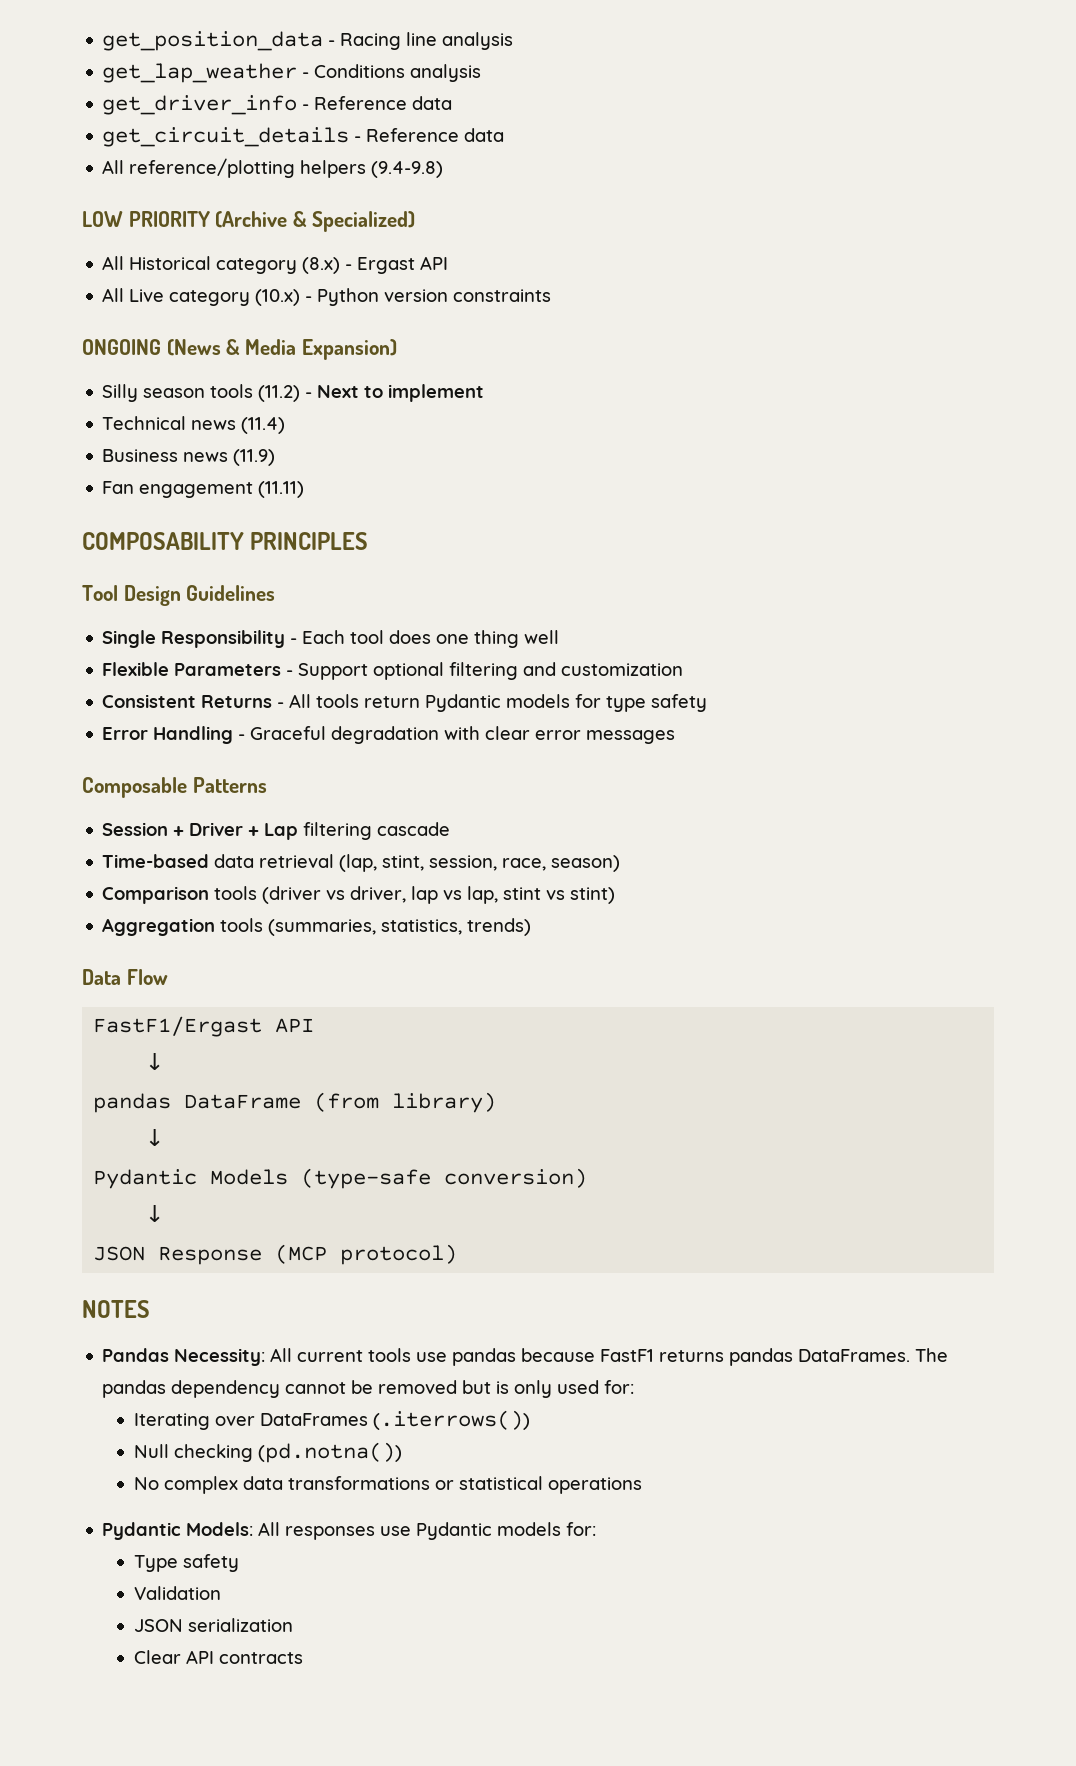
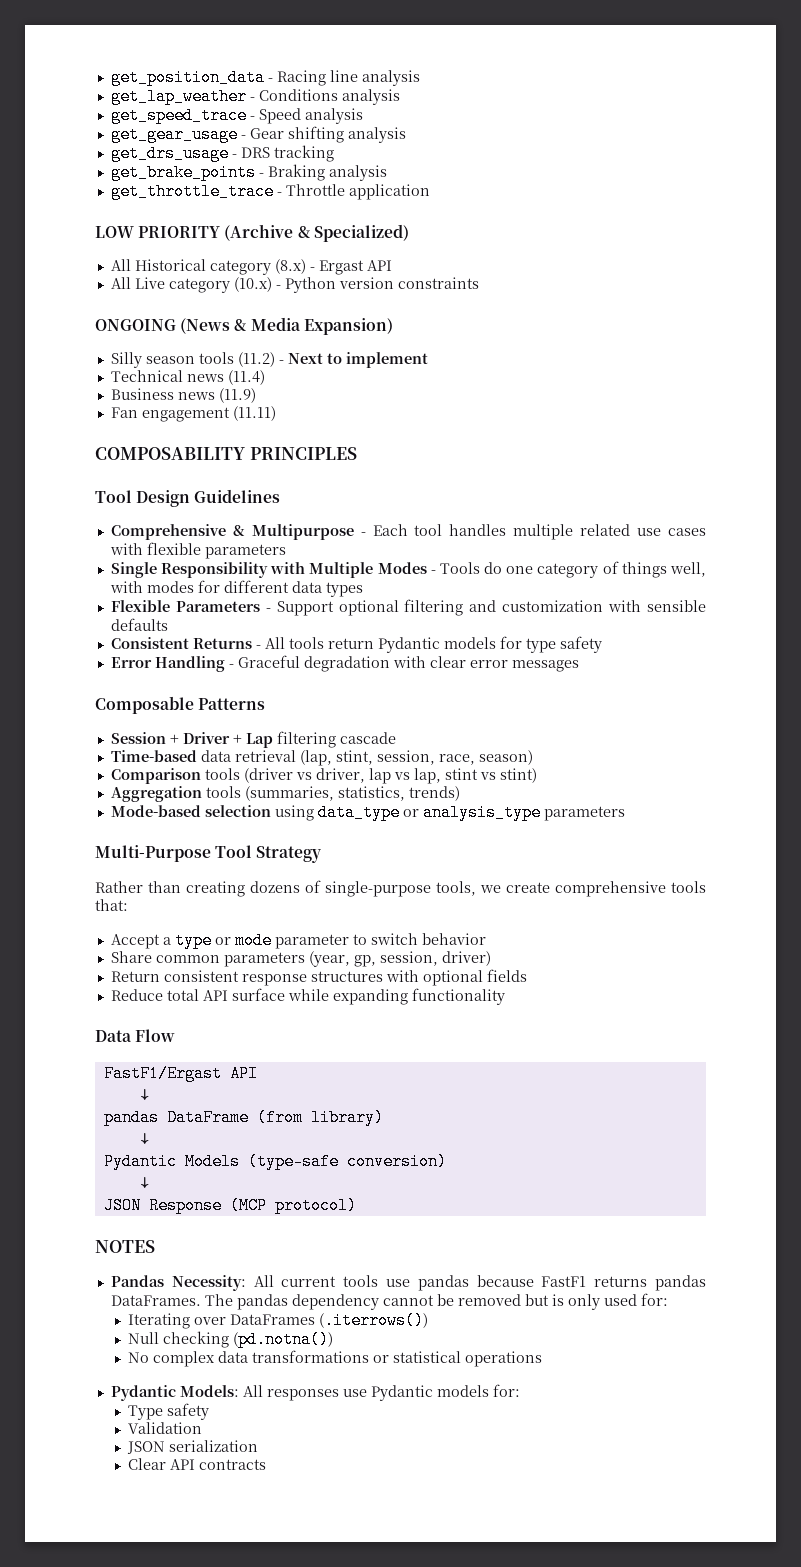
[102,95,453,115] [102,127,505,147] [102,158,444,178] get_driver_info - Reference data // get_circuit_details - Reference data // All reference/plotting helpers (9.4-9.8) -> [110,107,363,124] [110,126,406,143] [110,145,334,162] [110,164,387,181] [110,183,430,200] get_speed_trace - Speed analysis // get_gear_usage - Gear shifting analysis // get_drs_usage - DRS tracking // get_brake_points - Braking analysis // get_throttle_trace - Throttle application
[102,630,560,648] Single Responsibility - Each tool does one thing well -> [110,524,706,540] [109,542,286,559] [110,561,707,578] [109,580,363,597] Comprehensive & Multipurpose - Each tool handles multiple related use cases with flexible parameters // Single Responsibility with Multiple Modes - Tools do one category of things well, with modes for different data types
(684, 669) none -> [608,600,706,612] [110,618,168,631] with sensible defaults
(532, 927) none -> [110,804,625,821] [95,845,322,863] [95,880,706,897] [95,899,128,911] [110,932,486,949] [110,951,491,967] [110,969,527,986] [110,988,505,1005] // Mode-based selection using data_type or analysis_type parameters // Multi-Purpose Tool Strategy // Rather than creating dozens of single-purpose tools, we create comprehensive tools that: // Accept a type or mode parameter to switch behavior // Share common parameters (year, gp, session, driver) // Return consistent response structures with optional fields // Reduce total API surface while expanding functionality

